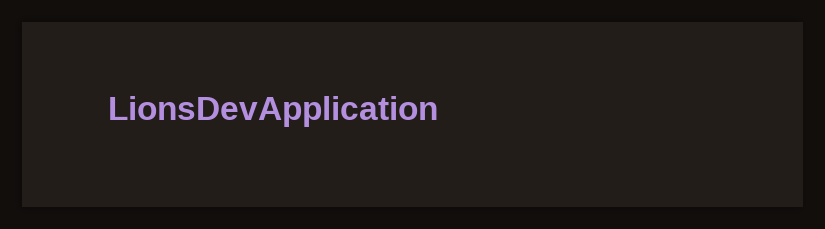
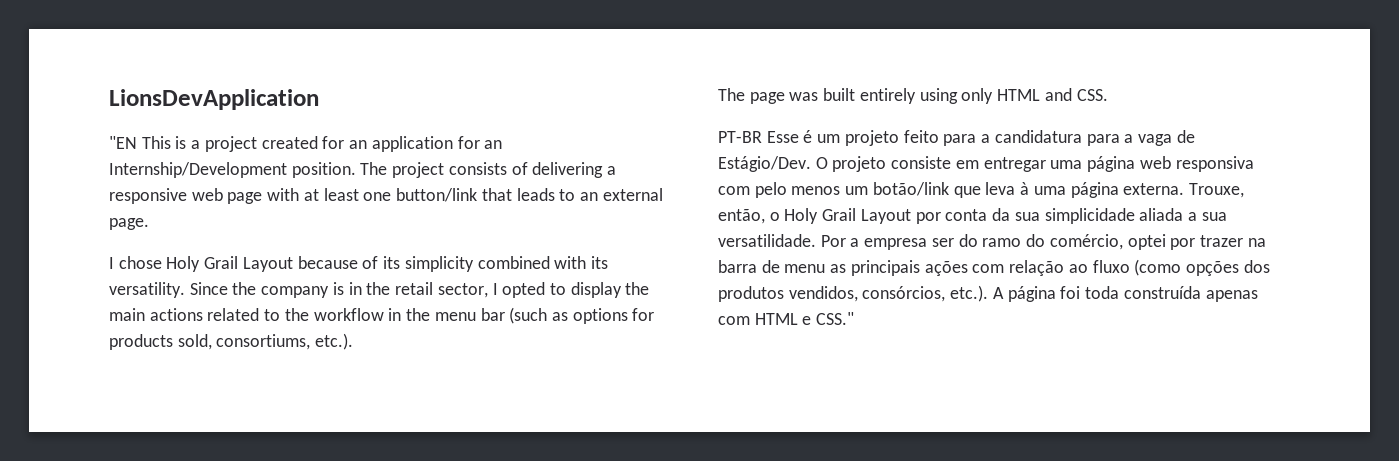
(438, 111) none -> [109,136,503,152] [109,162,617,178] [109,188,663,204] [109,218,149,230] [109,256,608,272] [109,282,650,298] [109,307,655,324] [109,333,354,350] [718,88,1108,104] [718,130,1195,146] [718,156,1254,172] [718,182,1244,198] [718,208,1227,224] [718,234,1266,250] [718,259,1270,276] [718,285,1258,302] [718,312,855,325] // "EN This is a project created for an application for an Internship/Development position. The project consists of delivering a responsive web page with at least one button/link that leads to an external page. // I chose Holy Grail Layout because of its simplicity combined with its versatility. Since the company is in the retail sector, I opted to display the main actions related to the workflow in the menu bar (such as options for products sold, consortiums, etc.). // The page was built entirely using only HTML and CSS. // PT-BR Esse é um projeto feito para a candidatura para a vaga de Estágio/Dev. O projeto consiste em entregar uma página web responsiva com pelo menos um botão/link que leva à uma página externa. Trouxe, então, o Holy Grail Layout por conta da sua simplicidade aliada a sua versatilidade. Por a empresa ser do ramo do comércio, optei por trazer na barra de menu as principais ações com relação ao fluxo (como opções dos produtos vendidos, consórcios, etc.). A página foi toda construída apenas com HTML e CSS."

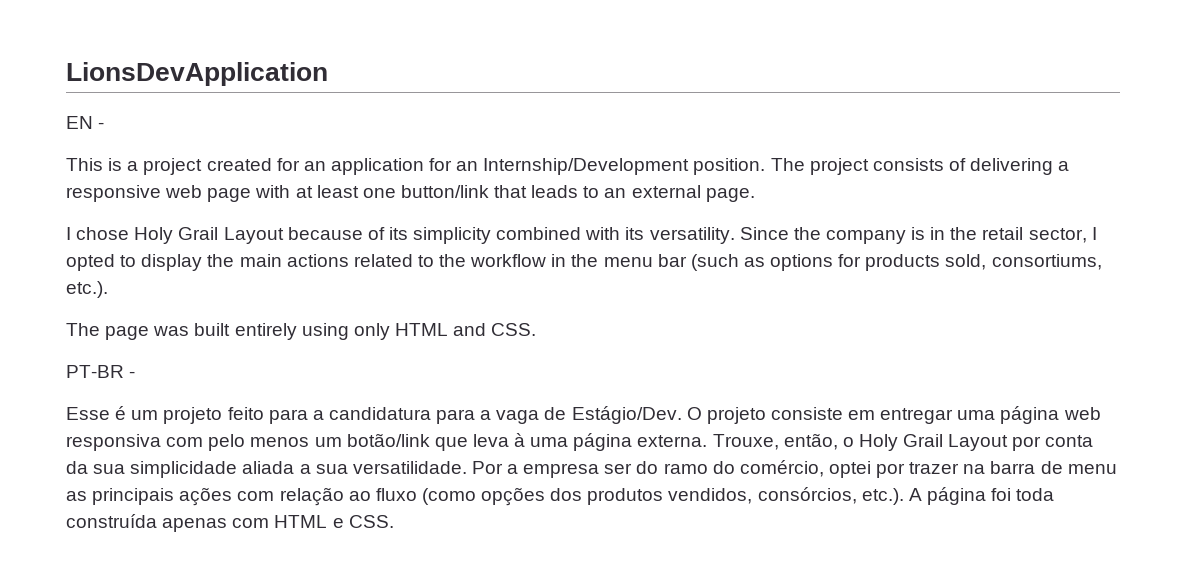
[109,136,137,149] "EN -> [66,116,105,129] EN - //
(762, 137) none -> [129,371,136,378] - //
[816,312,855,325] CSS." -> [348,515,394,528] CSS.

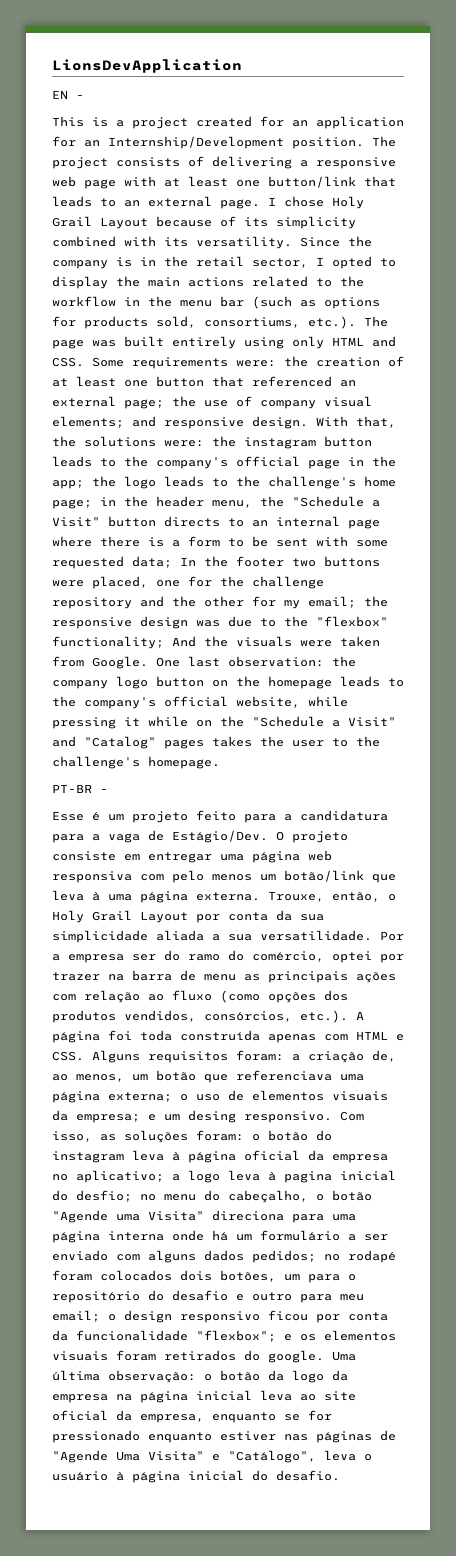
(755, 195) // -> (260, 204) none
(108, 289) // -> (356, 322) none
(537, 329) none -> [92,356,404,369] [52,376,356,387] [52,396,372,409] [52,416,396,429] [52,436,372,449] [52,456,396,469] [52,476,396,489] [52,496,380,509] [52,516,380,529] [52,536,388,547] [52,556,380,569] [52,576,324,589] [52,596,388,609] [52,616,388,629] [52,636,380,649] [52,656,356,669] [52,676,404,689] [52,696,348,709] [52,716,396,729] [52,736,380,749] [52,756,220,769] Some requirements were: the creation of at least one button that referenced an external page; the use of company visual elements; and responsive design. With that, the solutions were: the instagram button leads to the company's official page in the app; the logo leads to the challenge's home page; in the header menu, the "Schedule a Visit" button directs to an internal page where there is a form to be sent with some requested data; In the footer two buttons were placed, one for the challenge repository and the other for my email; the responsive design was due to the "flexbox" functionality; And the visuals were taken from Google. One last observation: the company logo button on the homepage leads to the company's official website, while pressing it while on the "Schedule a Visit" and "Catalog" pages takes the user to the challenge's homepage.
(394, 521) none -> [92,1050,396,1063] [52,1070,364,1083] [52,1090,388,1103] [52,1110,364,1123] [52,1130,332,1143] [52,1150,388,1163] [52,1170,396,1183] [52,1190,372,1203] [52,1210,356,1223] [52,1230,388,1243] [52,1250,396,1263] [52,1270,356,1283] [52,1290,364,1303] [52,1310,388,1323] [52,1330,396,1342] [52,1350,356,1363] [52,1370,348,1383] [52,1390,356,1403] [52,1410,332,1423] [52,1430,396,1443] [52,1450,372,1463] [52,1470,340,1483] Alguns requisitos foram: a criação de, ao menos, um botão que referenciava uma página externa; o uso de elementos visuais da empresa; e um desing responsivo. Com isso, as soluções foram: o botão do instagram leva à página oficial da empresa no aplicativo; a logo leva à pagina inicial do desfio; no menu do cabeçalho, o botão "Agende uma Visita" direciona para uma página interna onde há um formulário a ser enviado com alguns dados pedidos; no rodapé foram colocados dois botões, um para o repositório do desafio e outro para meu email; o design responsivo ficou por conta da funcionalidade "flexbox"; e os elementos visuais foram retirados do google. Uma última observação: o botão da logo da empresa na página inicial leva ao site oficial da empresa, enquanto se for pressionado enquanto estiver nas páginas de "Agende Uma Visita" e "Catálogo", leva o usuário à página inicial do desafio.

